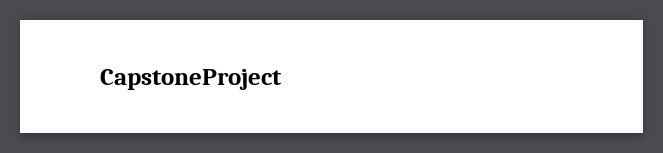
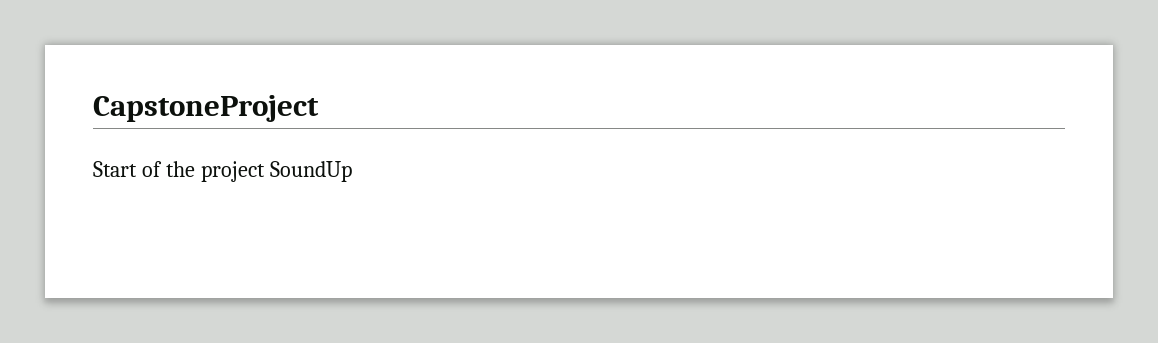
(282, 79) none -> [93,161,352,182] // Start of the project SoundUp

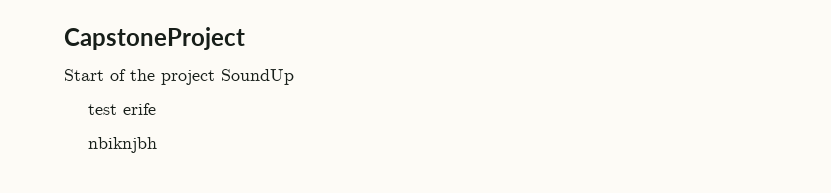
(352, 171) none -> [88,103,157,115] [88,137,158,153] // test erife // nbiknjbh

